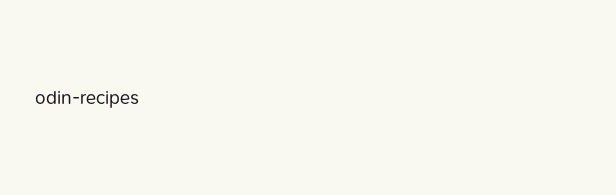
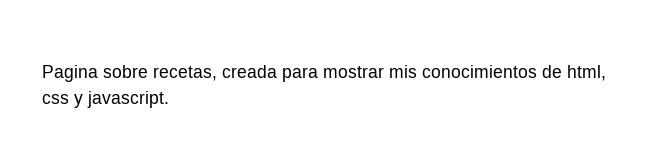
[35,91,139,108] odin-recipes -> [42,65,606,82] [42,91,169,108] Pagina sobre recetas, creada para mostrar mis conocimientos de html, css y javascript.

